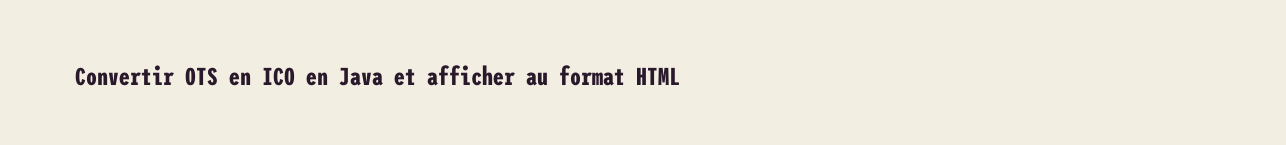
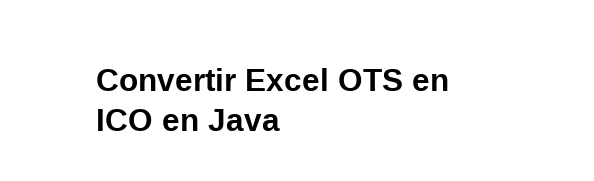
(174, 75) none -> [245,68,329,91] Excel
[394,65,680,86] et afficher au format HTML -> (280, 120) none

